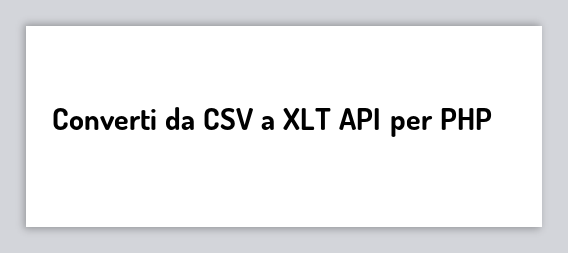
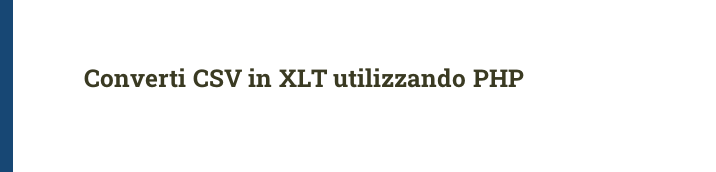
[165,107,433,137] da CSV a XLT API per -> [192,68,467,88] CSV in XLT utilizzando

